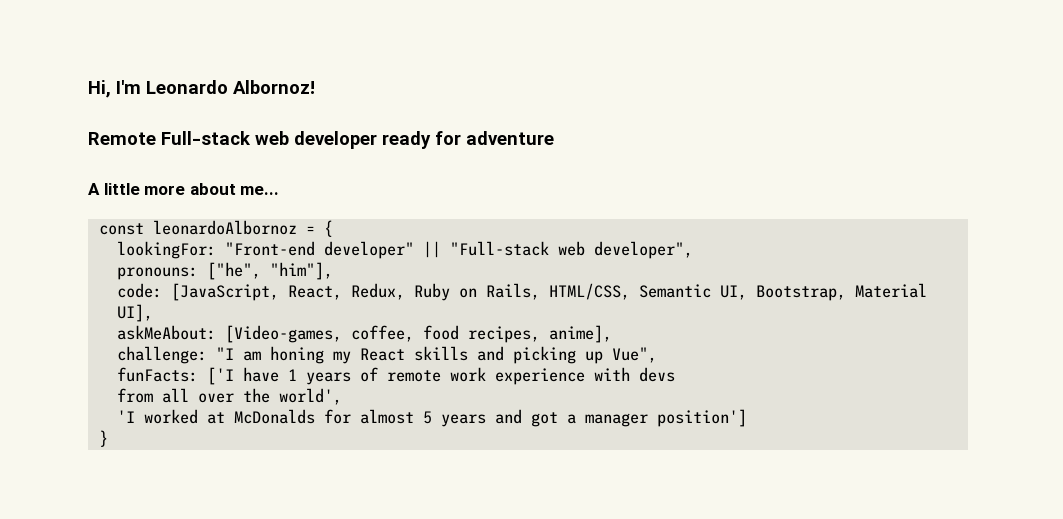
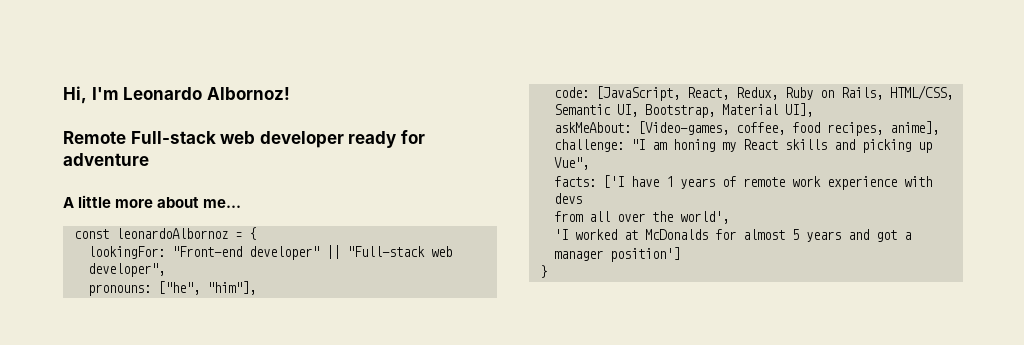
[117,367,199,382] funFacts: -> [553,176,596,187] facts:

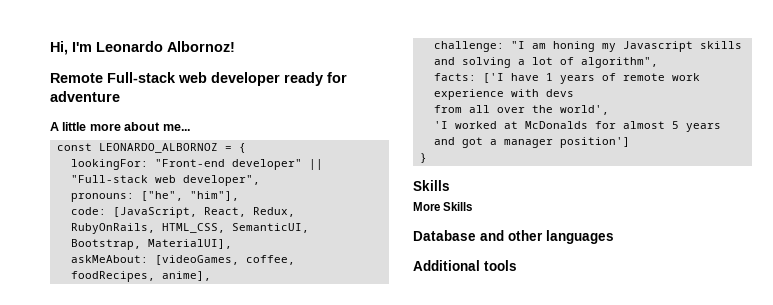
[115,228,228,239] leonardoAlbornoz -> [98,143,218,153] LEONARDO_ALBORNOZ
[784,85,953,100] [553,103,813,118] [553,121,883,136] Ruby on Rails, HTML/CSS, Semantic UI, Bootstrap, Material UI], // askMeAbout: [Video-games, coffee, food recipes, -> [70,223,309,234] [70,239,232,250] [70,255,295,265] [70,271,155,282] RubyOnRails, HTML_CSS, SemanticUI, Bootstrap, MaterialUI], // askMeAbout: [videoGames, coffee, foodRecipes,
[742,139,778,150] React -> [622,41,693,52] Javascript
[861,139,932,153] [553,157,589,170] picking up Vue", -> [461,57,658,68] solving a lot of algorithm",
(547, 271) none -> [413,180,450,191] [413,202,473,211] [413,230,614,244] [413,260,517,271] // Skills // More Skills // Database and other languages // Additional tools

